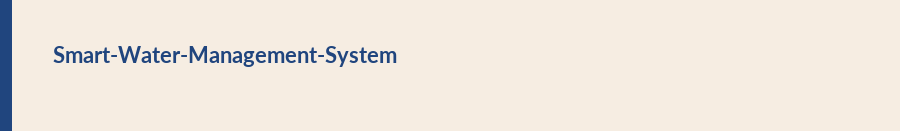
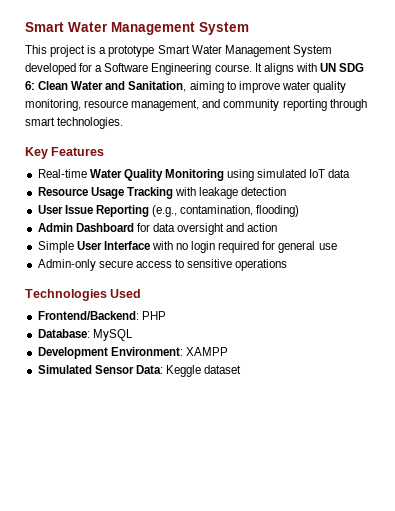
[53,46,397,67] Smart-Water-Management-System -> [25,22,249,35] [25,45,332,57] [25,63,365,75] [25,81,346,93] [25,99,367,111] [25,117,124,129] [25,147,105,159] [37,169,351,181] [37,187,287,199] [37,205,300,217] [37,223,278,235] [37,241,337,253] [37,259,288,271] [25,289,142,301] [37,311,166,320] [37,329,133,341] [37,347,228,359] [37,365,242,377] Smart Water Management System // This project is a prototype Smart Water Management System developed for a Software Engineering course. It aligns with UN SDG 6: Clean Water and Sanitation, aiming to improve water quality monitoring, resource management, and community reporting through smart technologies. // Key Features // Real-time Water Quality Monitoring using simulated IoT data // Resource Usage Tracking with leakage detection // User Issue Reporting (e.g., contamination, flooding) // Admin Dashboard for data oversight and action // Simple User Interface with no login required for general use // Admin-only secure access to sensitive operations // Technologies Used // Frontend/Backend: PHP // Database: MySQL // Development Environment: XAMPP // Simulated Sensor Data: Keggle dataset

